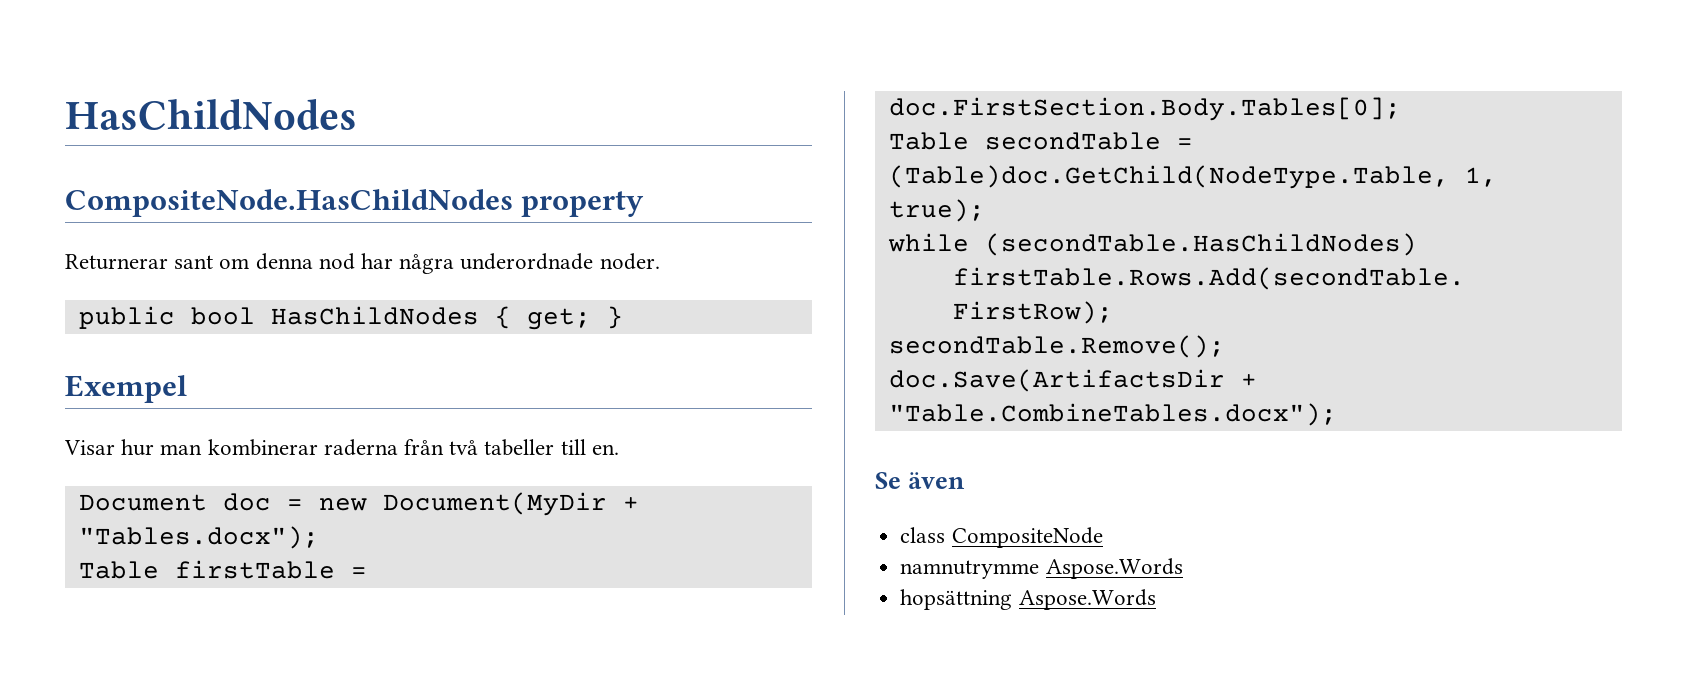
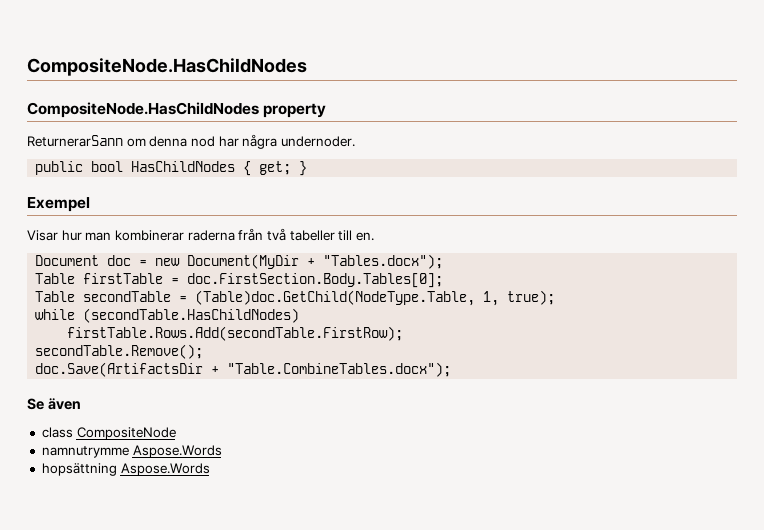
[65,99,357,130] HasChildNodes -> [27,58,307,76] CompositeNode.HasChildNodes
[65,254,214,270] Returnerar sant -> [27,135,123,147] ReturnerarSann
[460,253,660,270] underordnade noder. -> [280,136,355,147] undernoder.

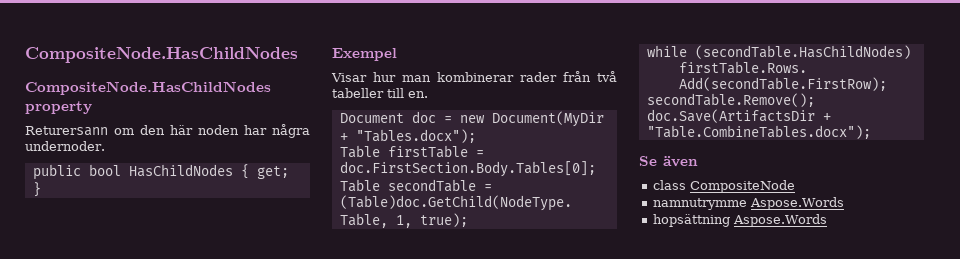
[27,135,215,147] ReturnerarSann om denna nod -> [25,125,239,136] Returersann om den här noden
[187,230,235,241] raderna -> [520,72,557,82] rader

